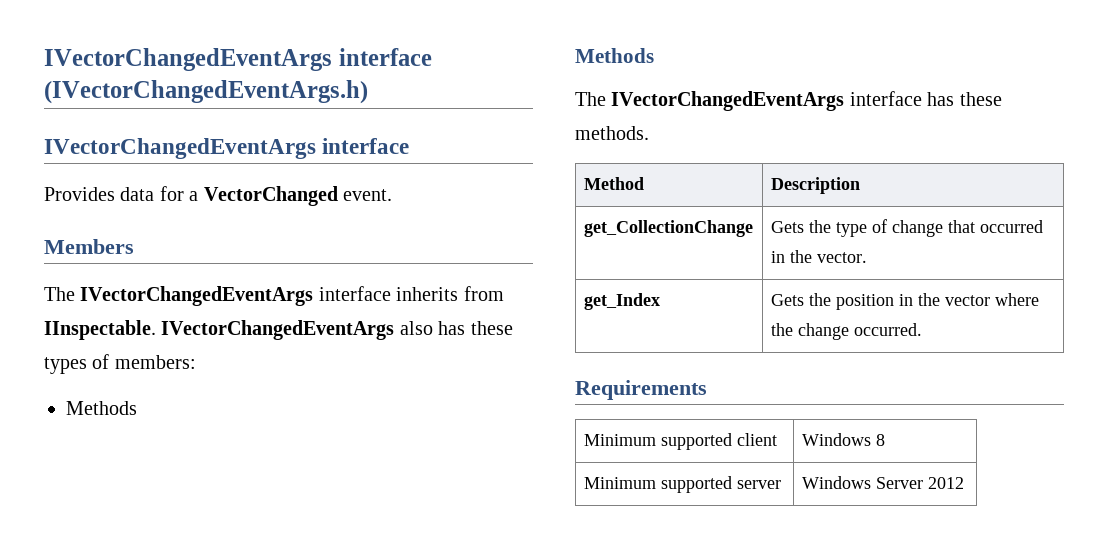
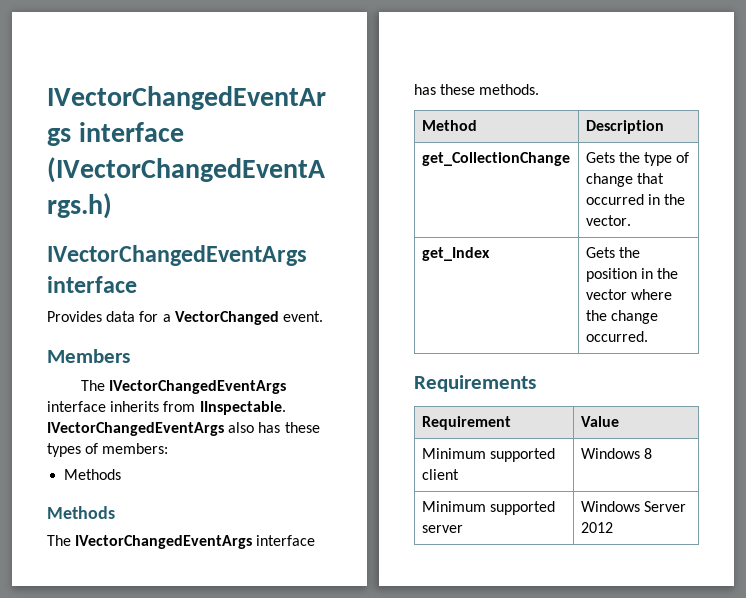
(707, 390) none -> [421,416,511,430] [580,416,619,427] // Requirement | Value

